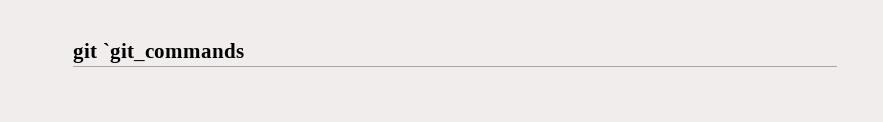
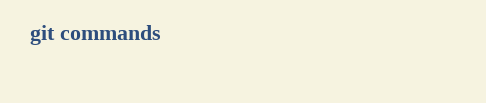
[102,43,244,63] `git_commands -> [60,25,161,40] commands

